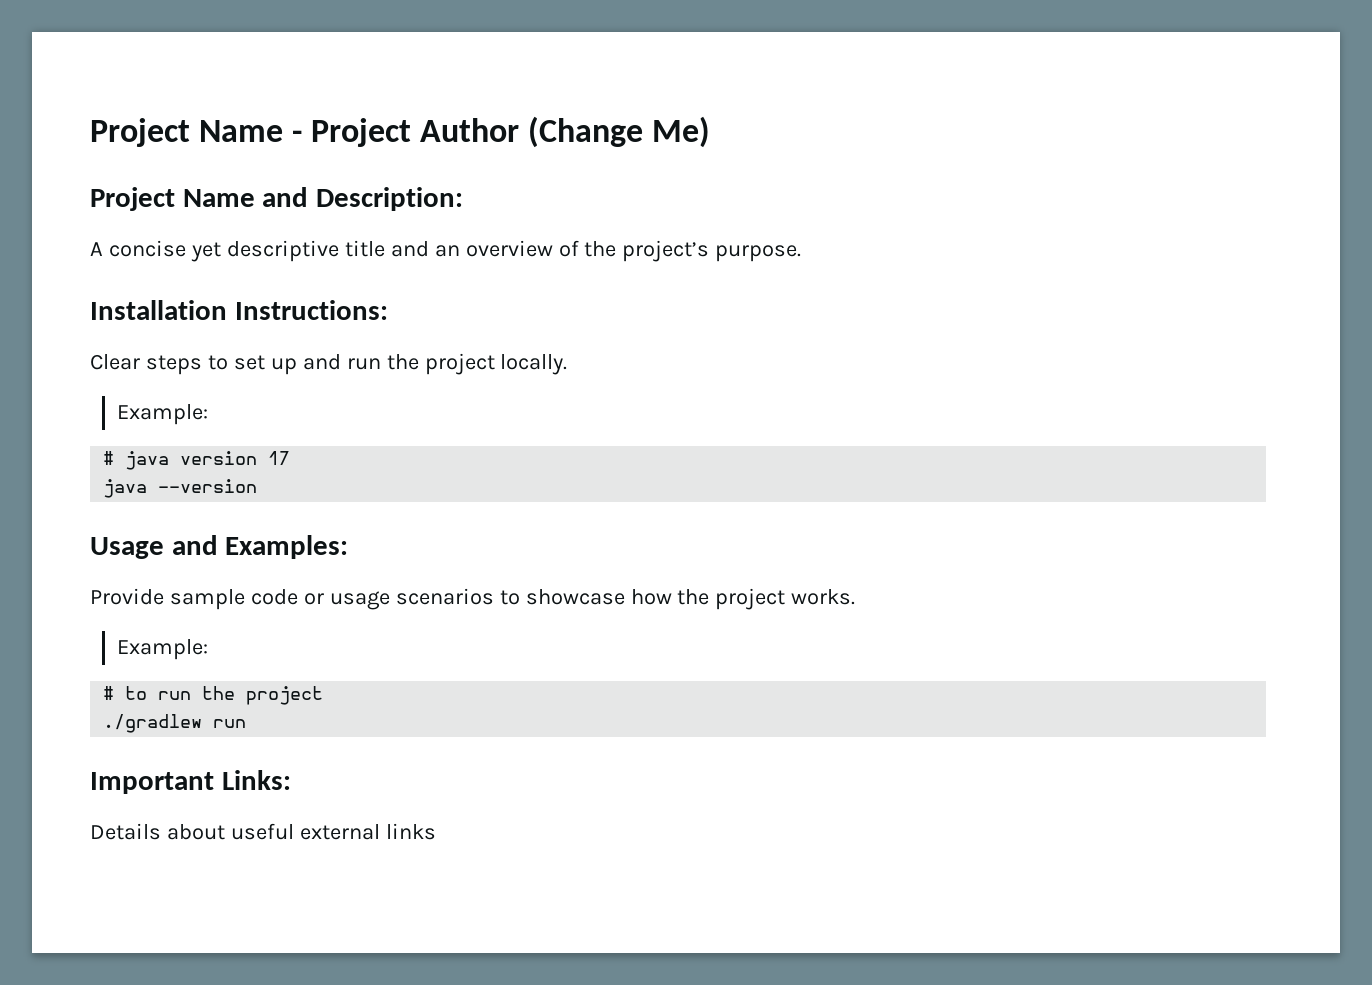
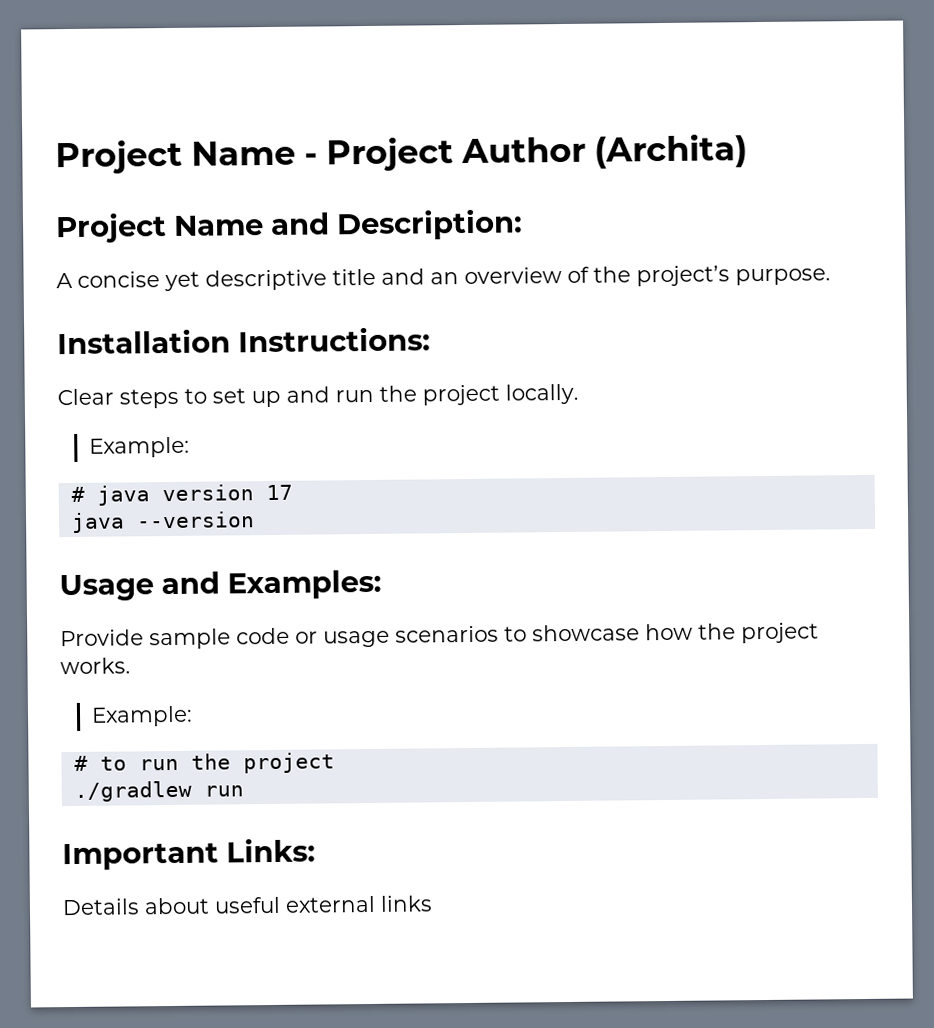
[528,116,711,148] (Change Me) -> [594,134,749,169] (Archita)

